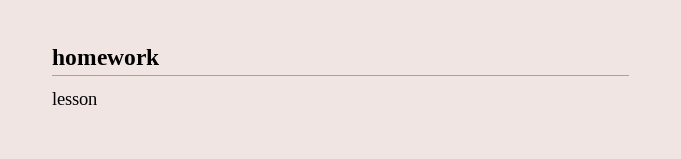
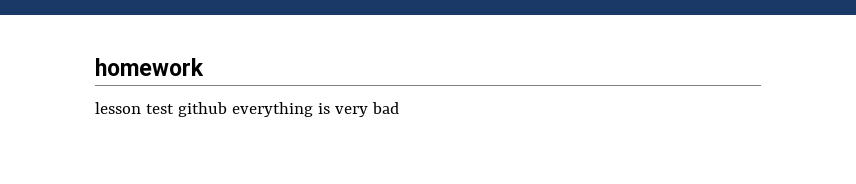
(97, 98) none -> [145,102,399,117] test github everything is very bad

